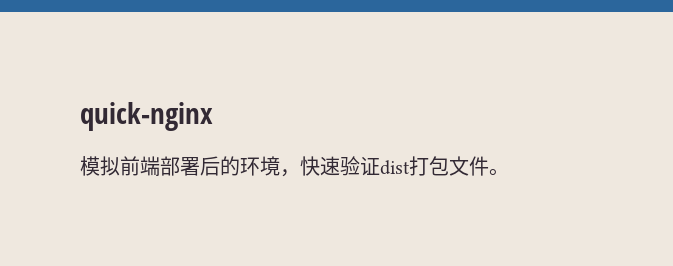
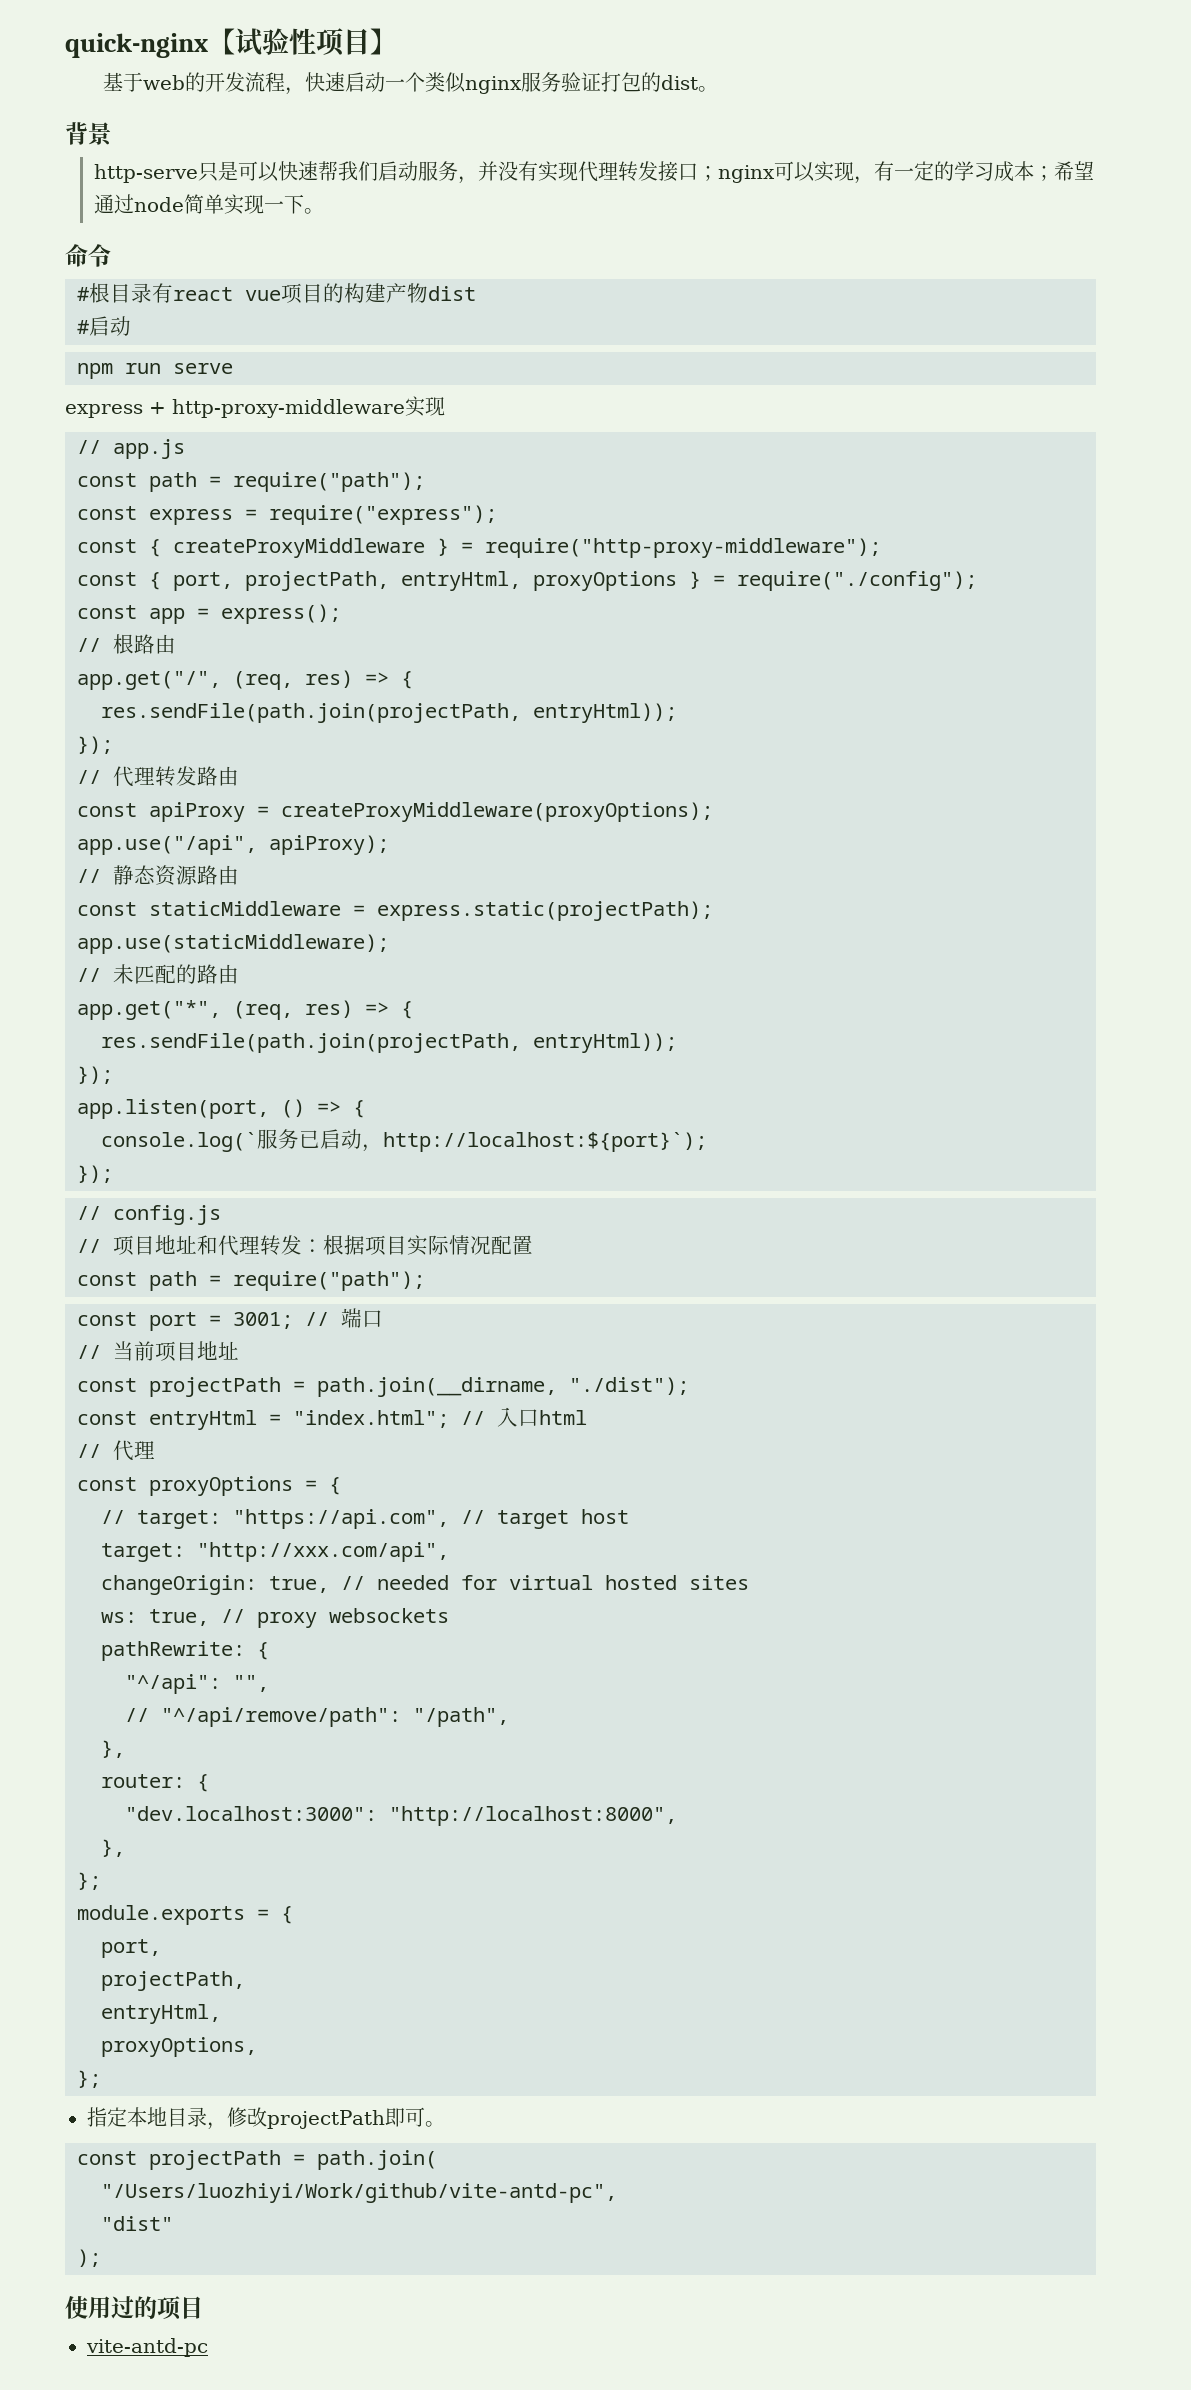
[80,156,509,177] // 模拟前端部署后的环境，快速验证dist打包文件。 -> [208,28,397,56] [103,72,719,95] [65,122,112,146] [94,161,1095,184] [94,194,325,215] [65,244,111,267] [77,283,476,304] [77,316,131,336] [77,363,233,379] [65,396,445,418] [77,439,185,459] [77,472,425,492] [77,505,497,525] [77,538,881,558] [77,571,977,591] [77,604,341,624] [77,634,176,654] [77,670,413,690] [101,703,677,723] [77,736,113,754] [77,766,239,787] [77,802,713,822] [77,835,389,855] [77,865,239,886] [77,901,713,921] [77,934,389,954] [77,964,239,984] [77,1000,413,1020] [101,1033,677,1053] [77,1066,113,1084] [77,1099,365,1119] [101,1129,707,1152] [77,1165,113,1183] [77,1205,221,1225] [77,1235,533,1256] [77,1271,425,1291] [77,1308,383,1331] [77,1341,239,1362] [77,1377,689,1397] [77,1407,587,1430] [77,1440,155,1461] [77,1476,341,1496] [101,1509,629,1529] [101,1542,449,1562] [101,1575,749,1595] [101,1608,449,1628] [101,1641,269,1661] [125,1674,269,1694] [125,1707,509,1727] [101,1740,125,1758] [101,1774,209,1792] [125,1806,677,1826] [101,1839,125,1857] [77,1872,101,1890] [77,1905,293,1925] [101,1939,161,1958] [101,1971,245,1991] [101,2004,221,2024] [101,2037,257,2057] [77,2070,101,2088] [87,2107,445,2130] [77,2150,437,2170] [101,2183,617,2203] [101,2216,173,2231] [77,2249,101,2267] [65,2296,203,2320] [86,2338,208,2357] 【试验性项目】 // 基于web的开发流程，快速启动一个类似nginx服务验证打包的dist。 // 背景 // http-serve只是可以快速帮我们启动服务，并没有实现代理转发接口；nginx可以实现，有一定的学习成本；希望通过node简单实现一下。 // 命令 // #根目录有react vue项目的构建产物dist // #启动 // npm run serve // express + http-proxy-middleware实现 // // app.js // const path = require("path"); // const express = require("express"); // const { createProxyMiddleware } = require("http-proxy-middleware"); // const { port, projectPath, entryHtml, proxyOptions } = require("./config"); // const app = express(); // // 根路由 // app.get("/", (req, res) => { // res.sendFile(path.join(projectPath, entryHtml)); // }); // // 代理转发路由 // const apiProxy = createProxyMiddleware(proxyOptions); // app.use("/api", apiProxy); // // 静态资源路由 // const staticMiddleware = express.static(projectPath); // app.use(staticMiddleware); // // 未匹配的路由 // app.get("*", (req, res) => { // res.sendFile(path.join(projectPath, entryHtml)); // }); // app.listen(port, () => { // console.log(`服务已启动，http://localhost:${port}`); // }); // // config.js // // 项目地址和代理转发：根据项目实际情况配置 // const path = require("path"); // const port = 3001; // 端口 // // 当前项目地址 // const projectPath = path.join(__dirname, "./dist"); // const entryHtml = "index.html"; // 入口html // // 代理 // const proxyOptions = { // // target: "https://api.com", // target host // target: "http://xxx.com/api", // changeOrigin: true, // needed for virtual hosted sites // ws: true, // proxy websockets // pathRewrite: { // "^/api": "", // // "^/api/remove/path": "/path", // }, // router: { // "dev.localhost:3000": "http://localhost:8000", // }, // }; // module.exports = { // port, // projectPath, // entryHtml, // proxyOptions, // }; // 指定本地目录，修改projectPath即可。 // const projectPath = path.join( // "/Users/luozhiyi/Work/github/vite-antd-pc", // "dist" // ); // 使用过的项目 // vite-antd-pc

